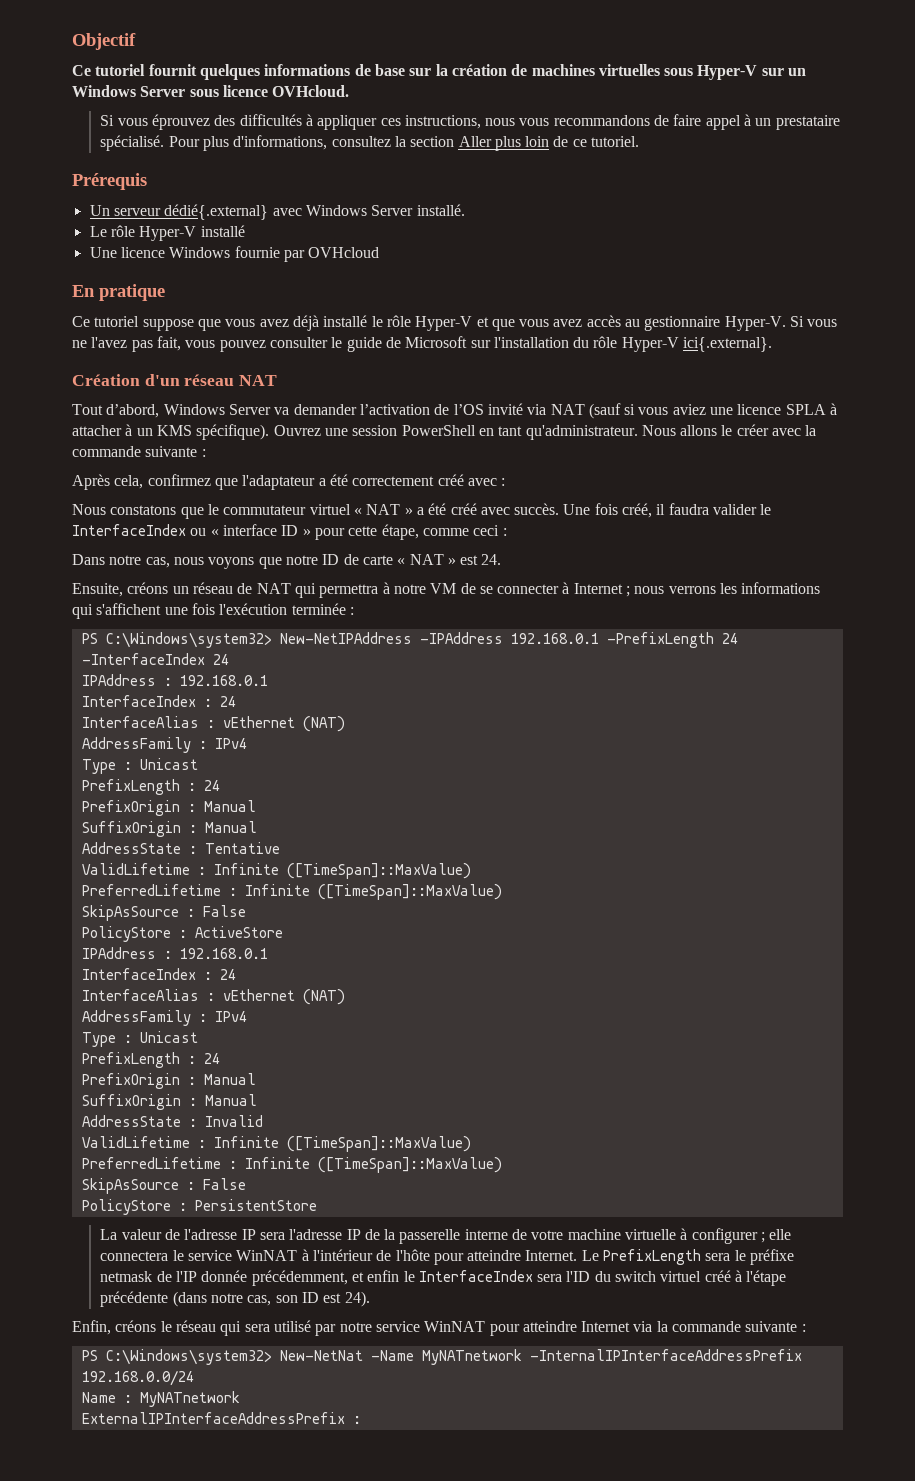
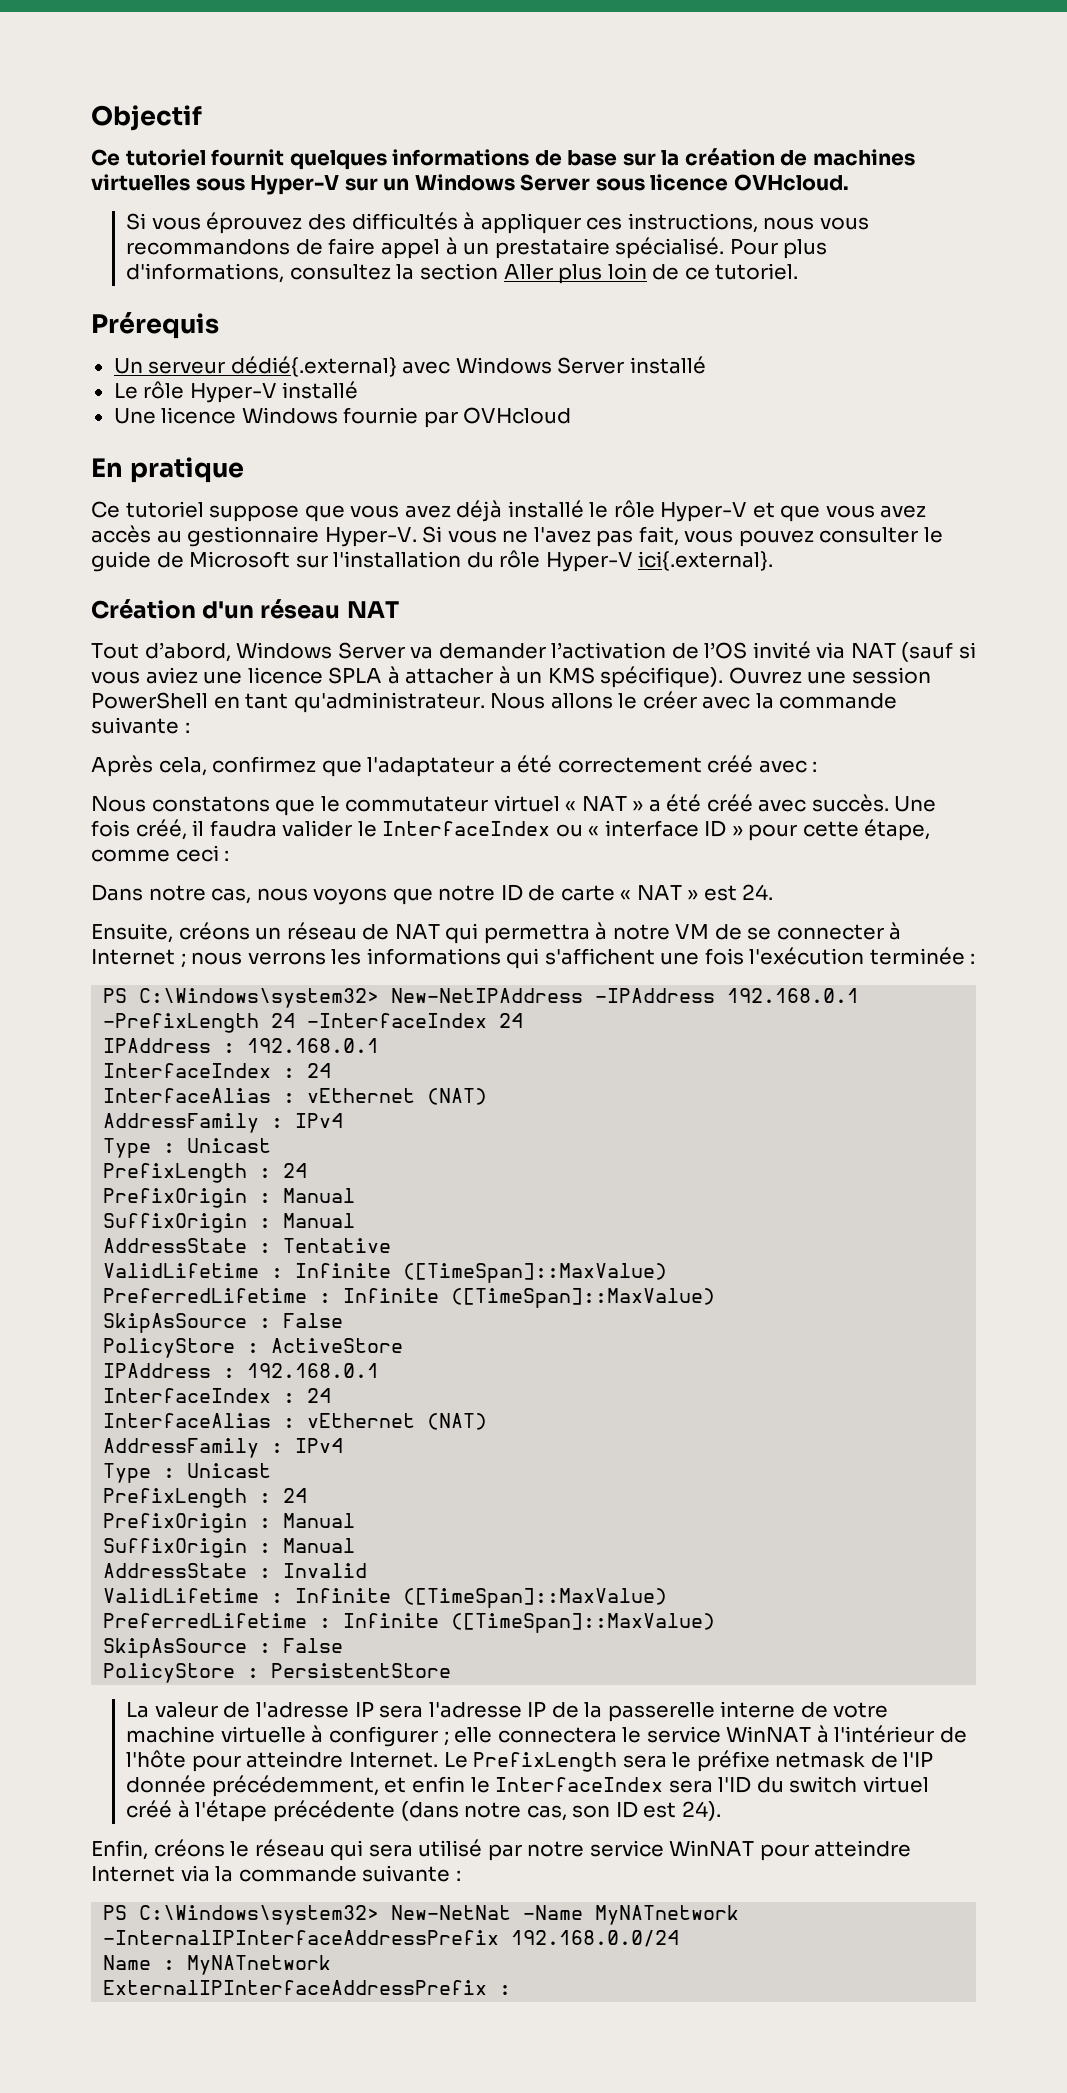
[416,204,465,216] installé. -> [629,356,706,374] installé

